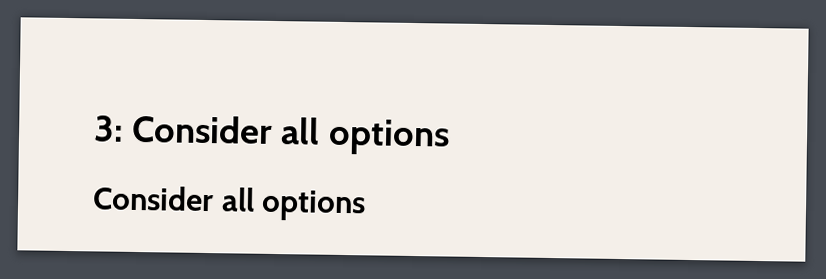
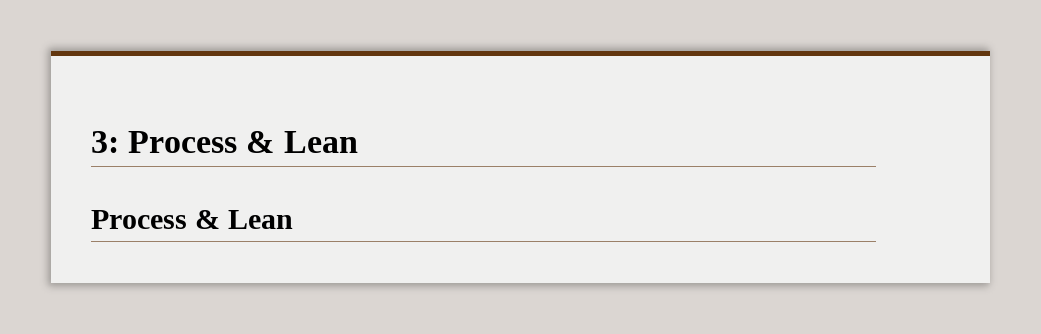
[130,114,450,156] [92,185,367,222] Consider all options // Consider all options -> [128,131,358,153] [91,210,294,229] Process & Lean // Process & Lean

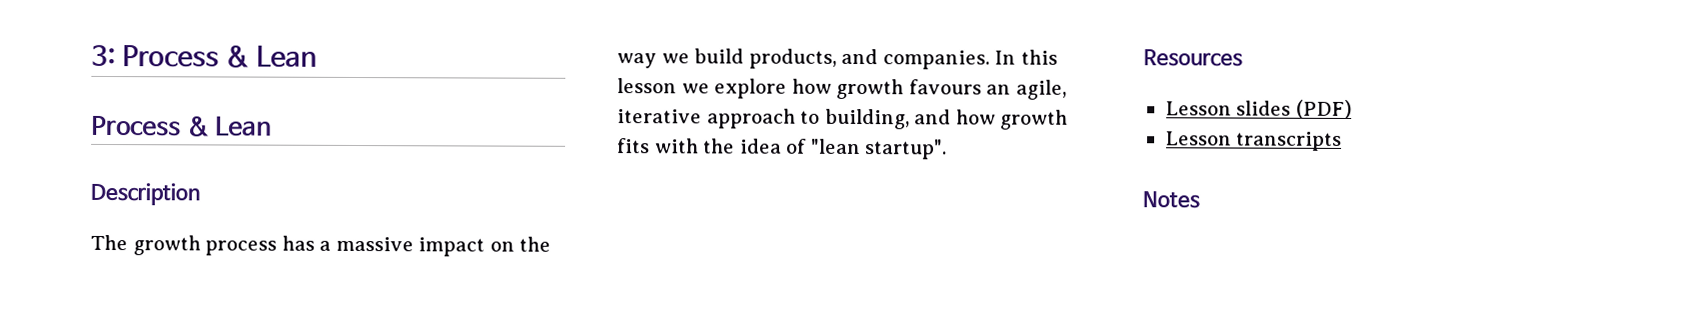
(294, 219) none -> [90,182,200,206] [90,234,552,257] [617,48,1058,70] [617,78,1067,100] [617,108,1069,130] [617,138,948,160] [1143,49,1243,67] [1165,99,1352,119] [1165,131,1343,151] [1142,191,1200,209] // Description // The growth process has a massive impact on the way we build products, and companies. In this lesson we explore how growth favours an agile, iterative approach to building, and how growth fits with the idea of "lean startup". // Resources // Lesson slides (PDF) // Lesson transcripts // Notes

